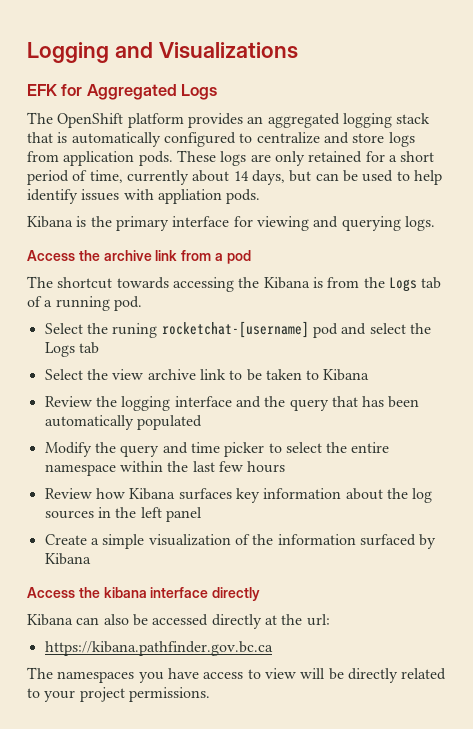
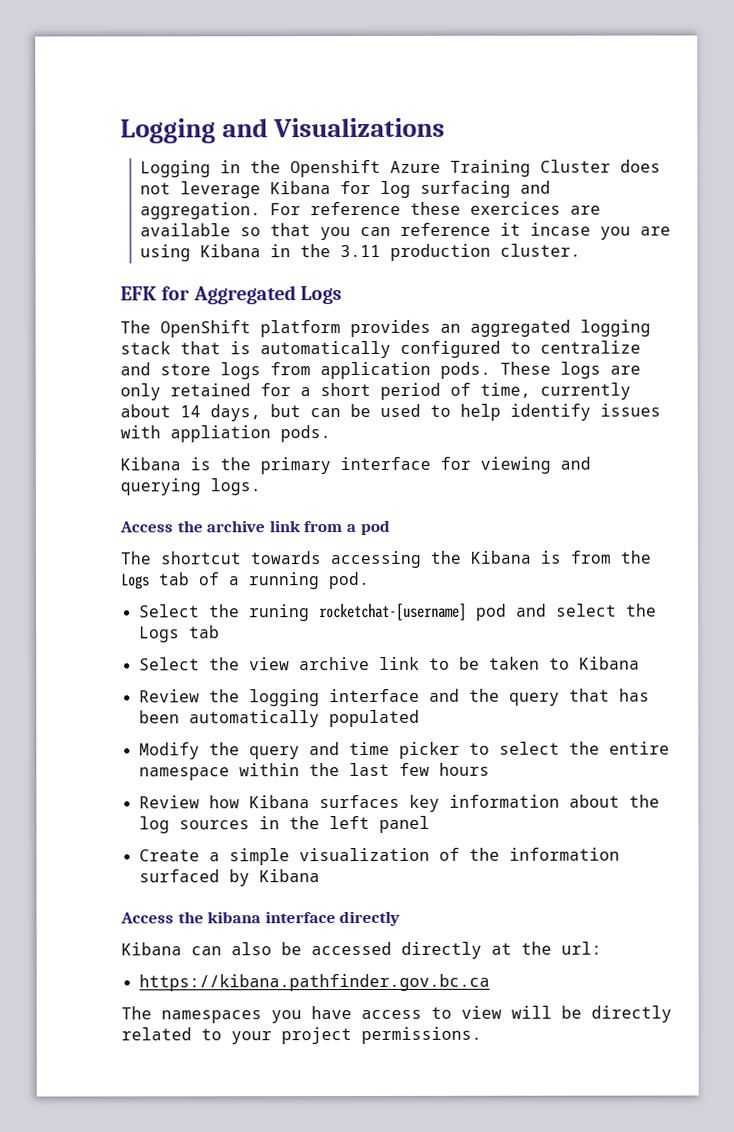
(298, 50) none -> [140,159,662,178] [140,180,552,199] [140,201,602,220] [140,222,672,241] [140,243,582,262] // Logging in the Openshift Azure Training Cluster does not leverage Kibana for log surfacing and aggregation. For reference these exercices are available so that you can reference it incase you are using Kibana in the 3.11 production cluster.

